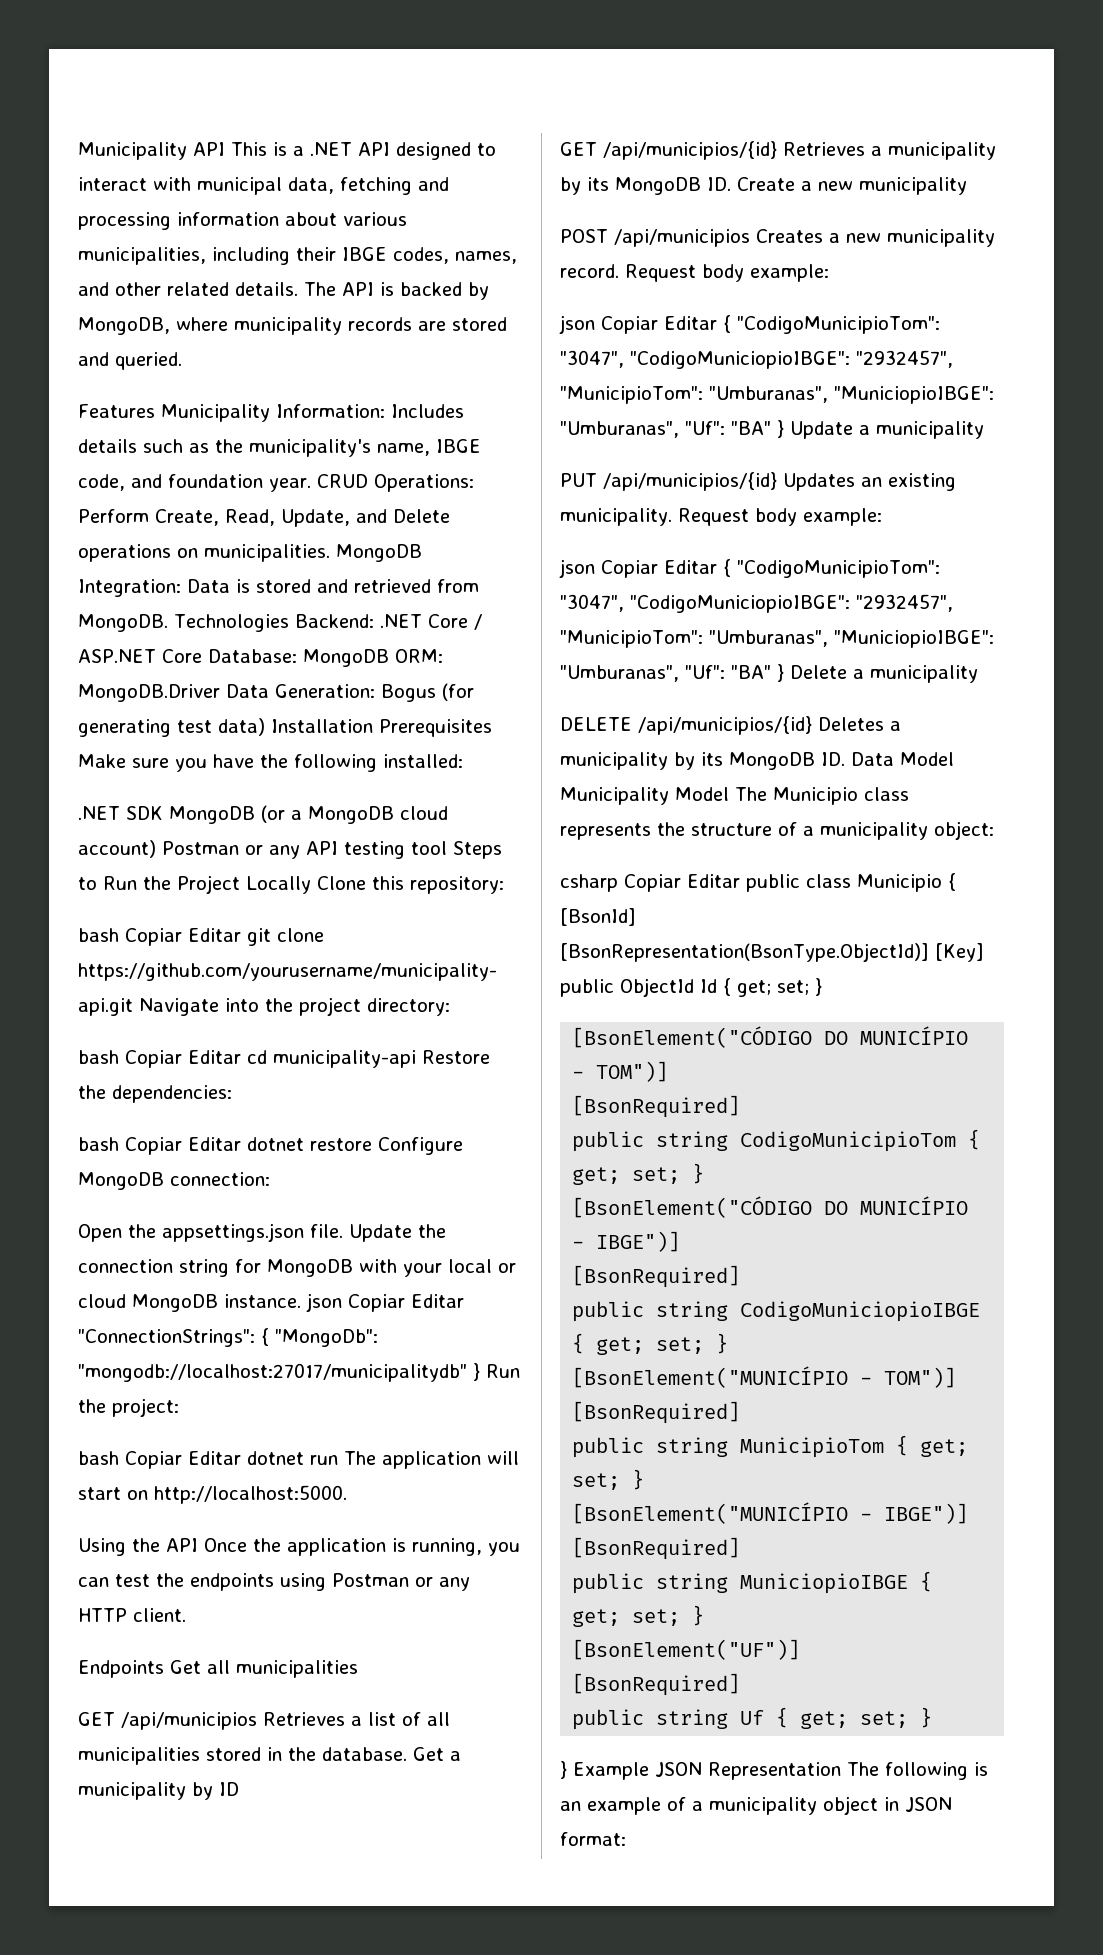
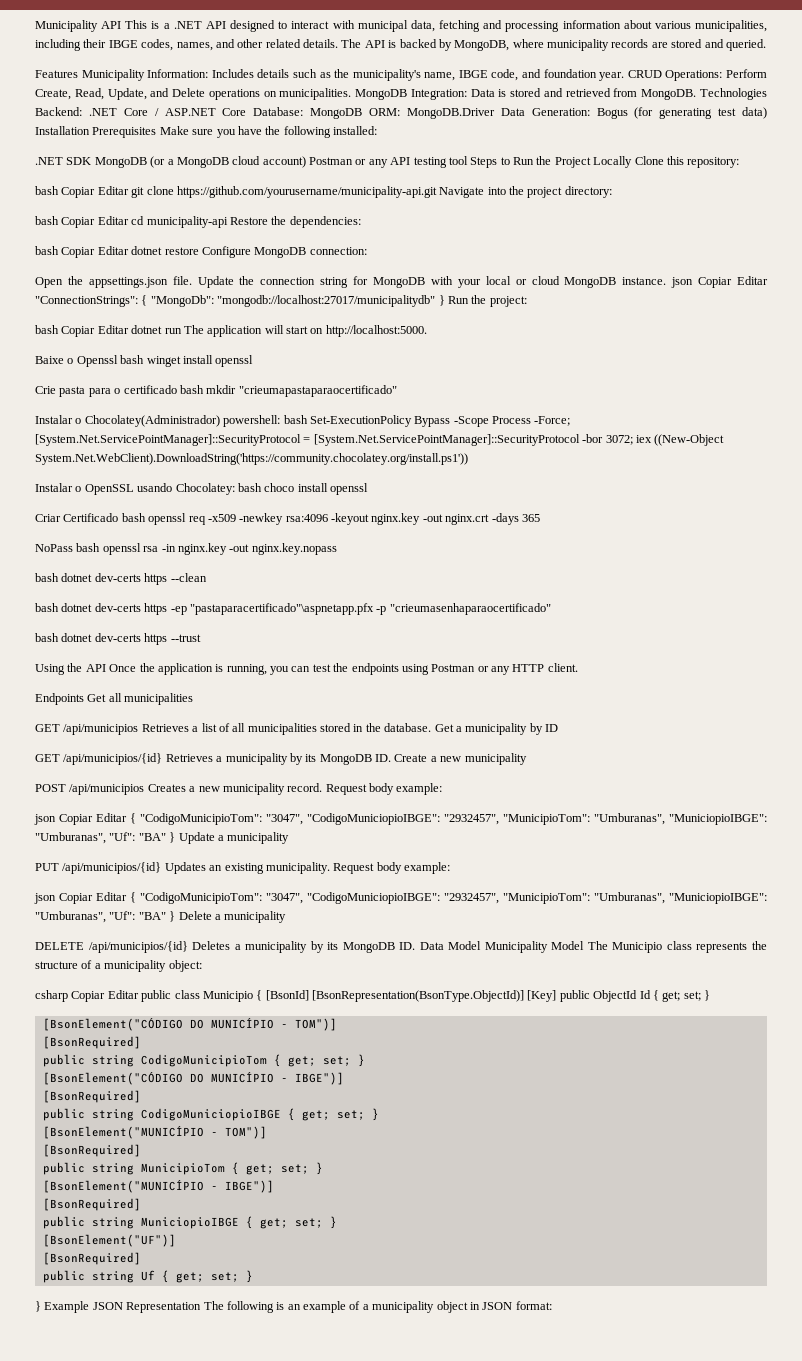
(347, 1494) none -> [35,355,254,367] [35,385,397,397] [35,415,571,427] [35,434,725,446] [35,453,468,465] [35,483,368,495] [35,513,540,525] [35,543,337,555] [35,573,207,585] [35,603,551,615] [35,633,201,645] // Baixe o Openssl bash winget install openssl // Crie pasta para o certificado bash mkdir "crieumapastaparaocertificado" // Instalar o Chocolatey(Administrador) powershell: bash Set-ExecutionPolicy Bypass -Scope Process -Force; [System.Net.ServicePointManager]::SecurityProtocol = [System.Net.ServicePointManager]::SecurityProtocol -bor 3072; iex ((New-Object System.Net.WebClient).DownloadString('https://community.chocolatey.org/install.ps1')) // Instalar o OpenSSL usando Chocolatey: bash choco install openssl // Criar Certificado bash openssl req -x509 -newkey rsa:4096 -keyout nginx.key -out nginx.crt -days 365 // NoPass bash openssl rsa -in nginx.key -out nginx.key.nopass // bash dotnet dev-certs https --clean // bash dotnet dev-certs https -ep "pastaparacertificado"\aspnetapp.pfx -p "crieumasenhaparaocertificado" // bash dotnet dev-certs https --trust

